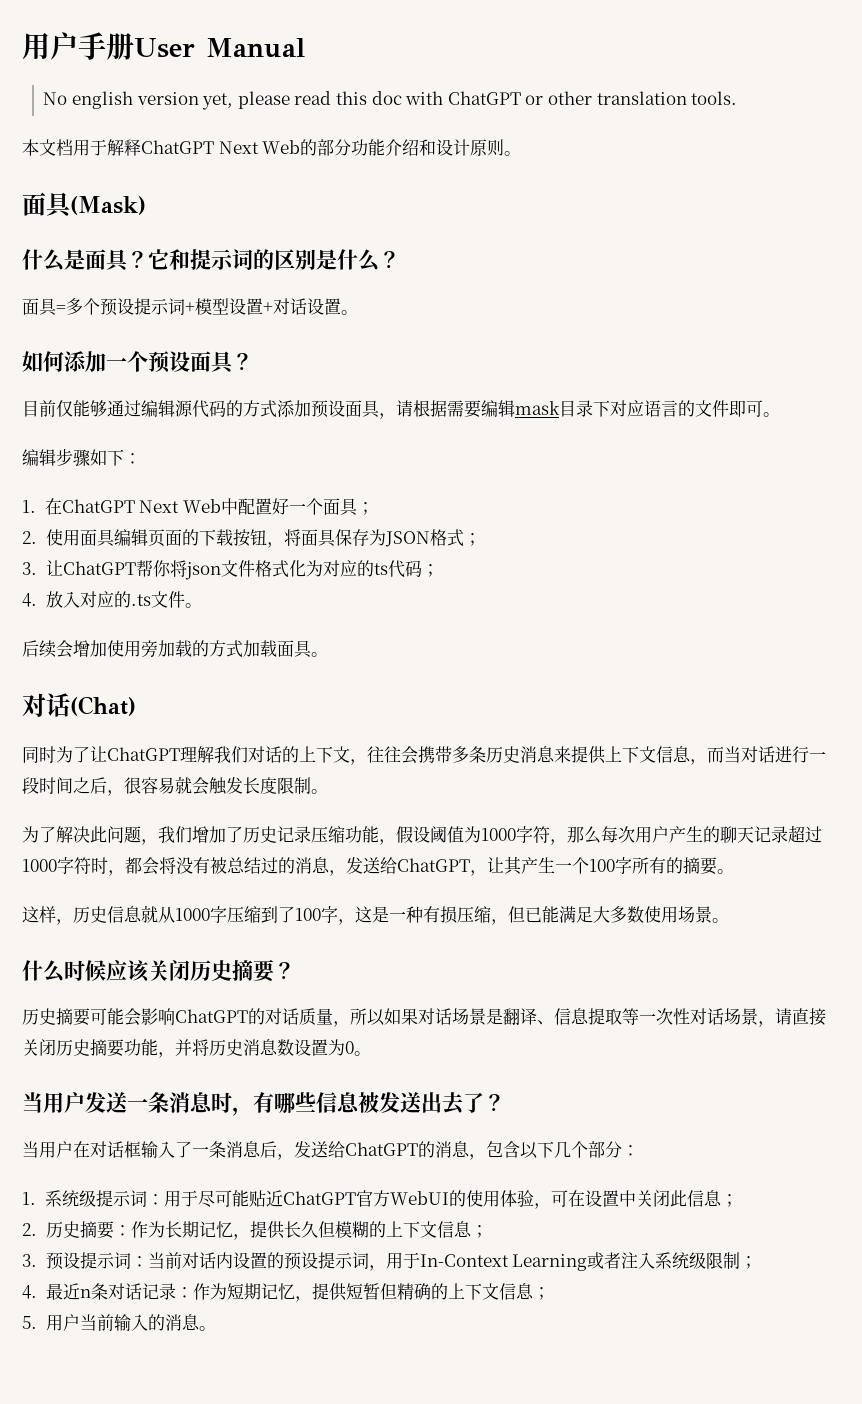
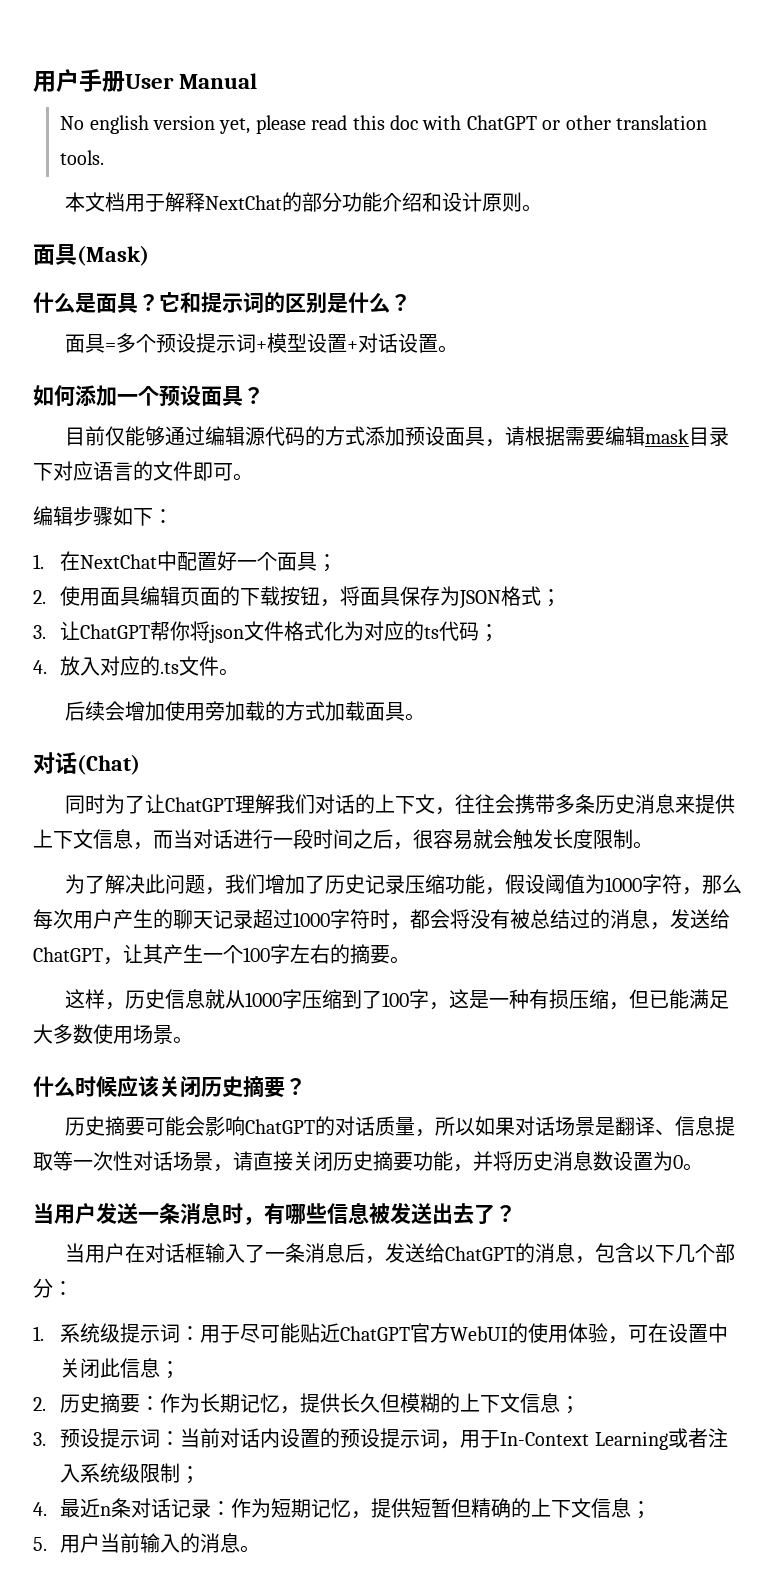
[141,140,301,154] ChatGPT Next Web -> [205,195,283,210] NextChat
[61,499,221,513] ChatGPT Next Web -> [80,554,158,569] NextChat
[632,857,666,874] 所有 -> [290,944,330,964] 左右

